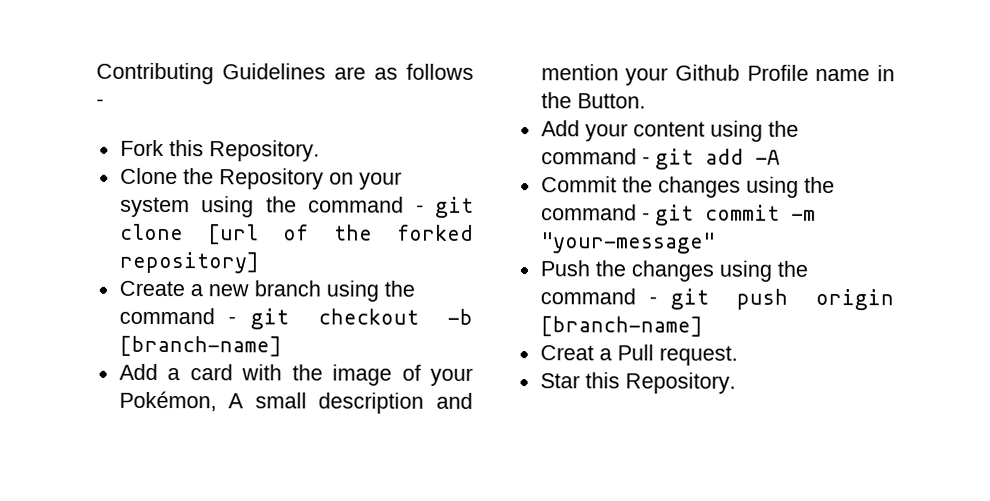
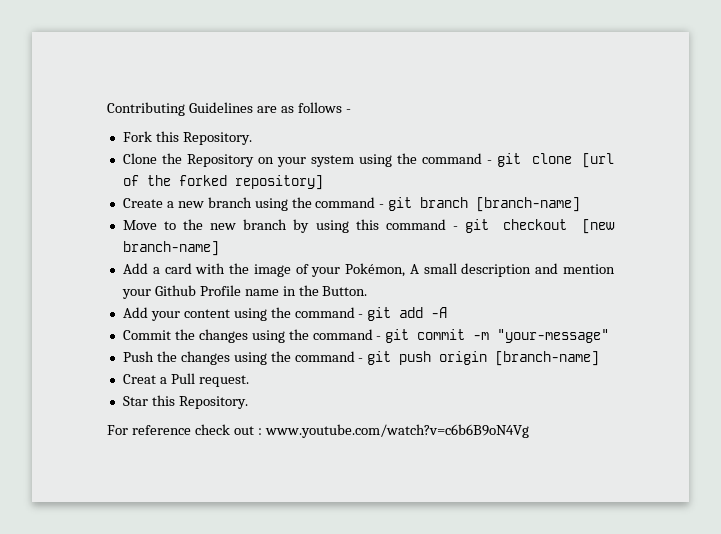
[317,308,473,325] [118,335,282,357] checkout -b [branch-name] -> [420,197,581,212] [122,219,615,234] [122,241,219,256] branch [branch-name] // Move to the new branch by using this command - git checkout [new branch-name]
(736, 383) none -> [107,424,529,438] // For reference check out : www.youtube.com/watch?v=c6b6B9oN4Vg

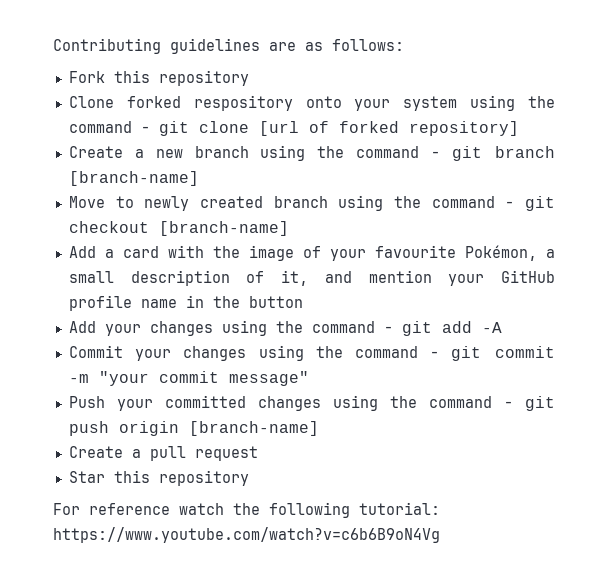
[188,102,253,113] Guidelines -> [170,38,260,54] guidelines
[297,102,351,113] follows - -> [332,39,404,51] follows:
[182,132,252,145] Repository. -> [158,70,249,86] repository
[161,153,275,167] the Repository on -> [126,95,342,111] forked respository onto
[146,175,171,186] the -> (329, 127) none
[183,219,379,233] the new branch by using this -> [144,195,421,211] newly created branch using the
[582,219,615,234] [122,241,219,256] [new branch-name] -> [158,221,289,236] [branch-name]
[345,263,532,277] Pokémon, A small description -> [374,245,555,261] [68,270,309,286] favourite Pokémon, a small description of it,
[154,285,241,296] Github Profile -> [501,270,556,283] [68,295,132,311] GitHub profile
[322,286,368,296] Button. -> [248,296,303,308] button
[183,309,230,318] content -> [149,321,213,336] changes
[174,329,195,340] the -> [135,349,172,361] your
[497,329,610,343] "your-message" -> [98,371,309,386] "your commit message"
[156,351,177,362] the -> [116,395,246,411] your committed
[122,373,249,387] Creat a Pull request. -> [68,446,258,461] Create a pull request
[178,396,248,409] Repository. -> [158,470,249,486] repository
[194,424,529,438] check out : www.youtube.com/watch?v=c6b6B9oN4Vg -> [179,502,440,518] [53,527,440,543] watch the following tutorial: https://www.youtube.com/watch?v=c6b6B9oN4Vg

